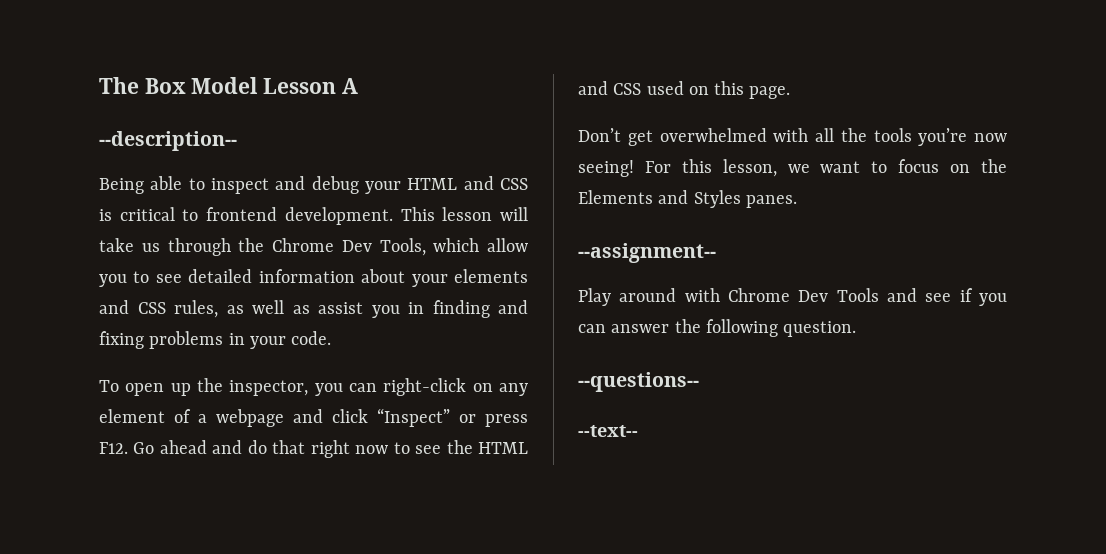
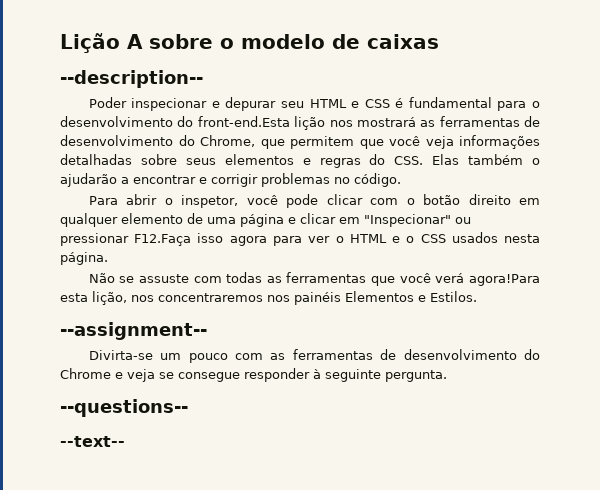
[99,77,358,94] [99,131,237,151] [99,176,528,194] [99,207,528,225] [99,238,528,256] [99,269,528,287] [99,300,528,318] [99,331,332,349] [99,378,528,396] [99,408,528,427] [99,440,528,458] [578,81,791,99] [578,128,1007,146] [578,159,1008,177] [578,190,797,208] [578,243,716,263] [578,288,1007,306] [578,319,857,337] The Box Model Lesson A // --description-- // Being able to inspect and debug your HTML and CSS is critical to frontend development. This lesson will take us through the Chrome Dev Tools, which allow you to see detailed information about your elements and CSS rules, as well as assist you in finding and fixing problems in your code. // To open up the inspector, you can right-click on any element of a webpage and click “Inspect” or press F12. Go ahead and do that right now to see the HTML and CSS used on this page. // Don’t get overwhelmed with all the tools you’re now seeing! For this lesson, we want to focus on the Elements and Styles panes. // --assignment-- // Play around with Chrome Dev Tools and see if you can answer the following question. -> [60,33,439,53] [60,70,203,88] [88,97,541,111] [60,116,540,130] [60,135,540,149] [60,154,540,168] [60,173,401,187] [88,194,540,208] [60,213,471,227] [60,232,540,246] [60,252,108,265] [88,272,541,286] [60,291,477,305] [60,322,207,340] [88,349,541,363] [60,368,447,382] Lição A sobre o modelo de caixas // --description-- // Poder inspecionar e depurar seu HTML e CSS é fundamental para o desenvolvimento do front-end.Esta lição nos mostrará as ferramentas de desenvolvimento do Chrome, que permitem que você veja informações detalhadas sobre seus elementos e regras do CSS. Elas também o ajudarão a encontrar e corrigir problemas no código. // Para abrir o inspetor, você pode clicar com o botão direito em qualquer elemento de uma página e clicar em "Inspecionar" ou pressionar F12.Faça isso agora para ver o HTML e o CSS usados nesta página. // Não se assuste com todas as ferramentas que você verá agora!Para esta lição, nos concentraremos nos painéis Elementos e Estilos. // --assignment-- // Divirta-se um pouco com as ferramentas de desenvolvimento do Chrome e veja se consegue responder à seguinte pergunta.

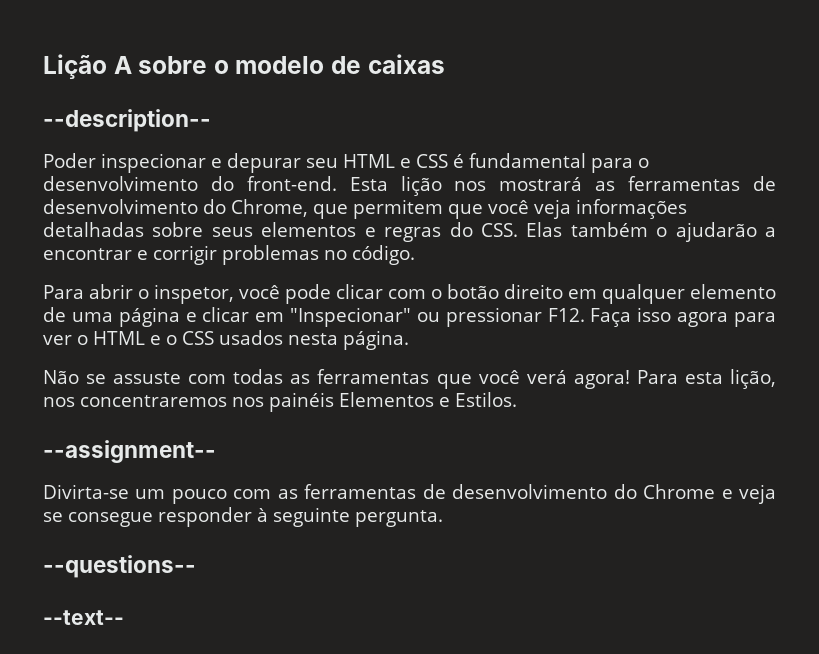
[197,116,290,127] front-end.Esta -> [246,176,388,191] front-end. Esta
[134,234,192,246] F12.Faça -> [547,308,632,327] F12. Faça
[469,274,541,286] agora!Para -> [573,370,678,389] agora! Para

